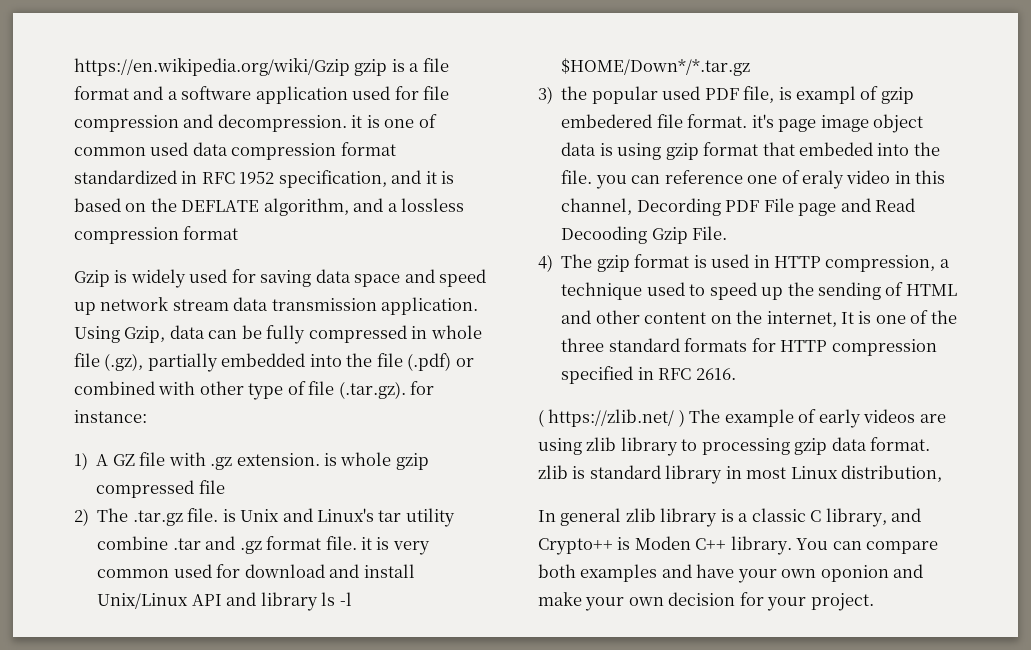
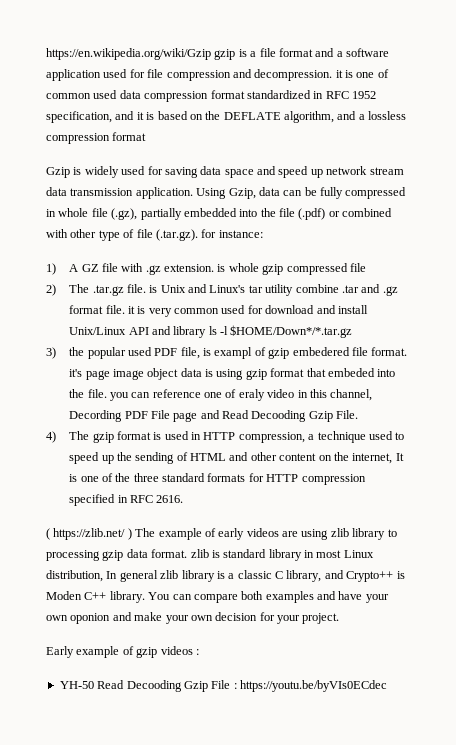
(943, 473) // -> (103, 576) none
(874, 602) none -> [46,646,199,658] [59,680,387,692] // Early example of gzip videos : // YH-50 Read Decooding Gzip File : https://youtu.be/byVIs0ECdec

